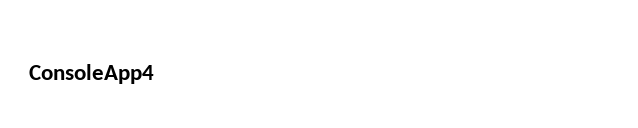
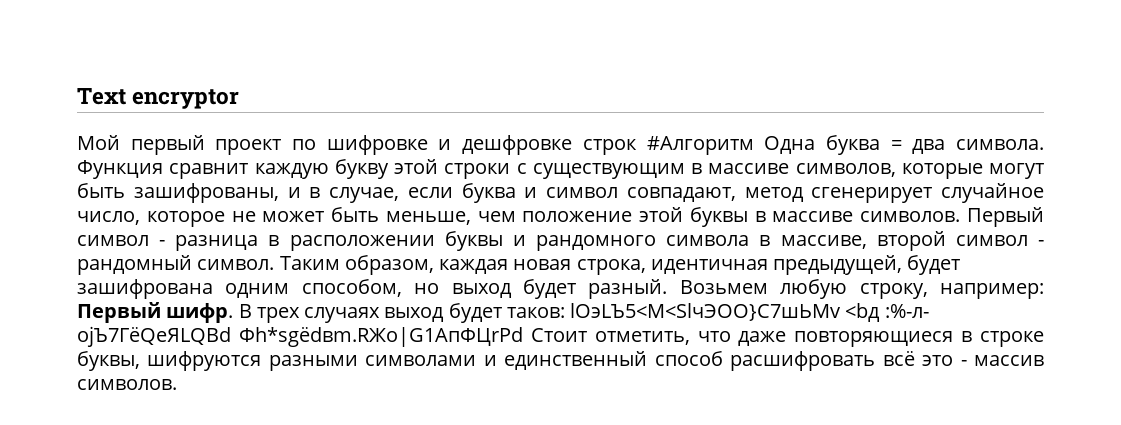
[29,64,154,84] ConsoleApp4 -> [77,88,240,109] [77,135,1045,155] [77,159,1044,179] [77,183,1044,203] [77,207,1044,227] [77,231,1045,251] [77,255,961,275] [77,279,1044,299] [77,302,929,323] [77,326,1044,347] [77,351,1045,371] [77,379,177,390] Text encryptor // Мой первый проект по шифровке и дешфровке строк #Алгоритм Одна буква = два символа. Функция сравнит каждую букву этой строки с существующим в массиве символов, которые могут быть зашифрованы, и в случае, если буква и символ совпадают, метод сгенерирует случайное число, которое не может быть меньше, чем положение этой буквы в массиве символов. Первый символ - разница в расположении буквы и рандомного символа в массиве, второй символ - рандомный символ. Таким образом, каждая новая строка, идентичная предыдущей, будет зашифрована одним способом, но выход будет разный. Возьмем любую строку, например: Первый шифр. В трех случаях выход будет таков: lOэLЪ5<M<SlчЭOО}C7шЬМv <bд :%-л- ojЪ7ГёQeЯLQВd Фh*sgёdвm.RЖо|G1АпФЦrРd Стоит отметить, что даже повторяющиеся в строке буквы, шифруются разными символами и единственный способ расшифровать всё это - массив символов.

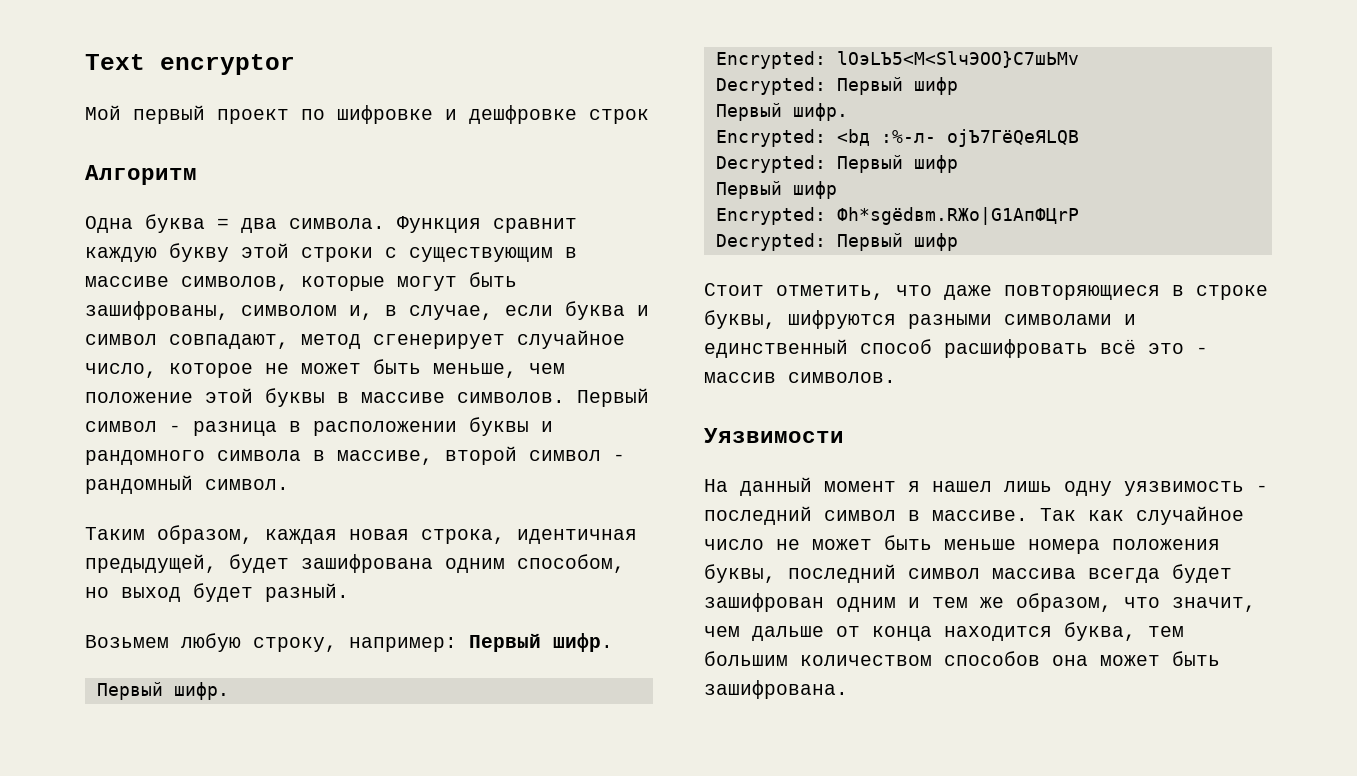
[646,136,754,155] #Алгоритм -> [85,165,197,185] // Алгоритм //
[287,187,301,198] и -> [241,305,373,320] символом и,
(275, 264) none -> (289, 484) //
(668, 289) none -> (349, 592) //
[238,303,929,323] [77,326,523,347] В трех случаях выход будет таков: lOэLЪ5<M<SlчЭOО}C7шЬМv <bд :%-л- ojЪ7ГёQeЯLQВd Фh*sgёdвm.RЖо|G1АпФЦrРd -> [96,682,229,700] [715,51,1079,69] [715,77,958,95] [715,103,848,121] [715,129,1079,147] [715,155,958,173] [715,181,837,199] [715,207,1079,225] [715,233,958,251] // Первый шифр. // Encrypted: lOэLЪ5<M<SlчЭOО}C7шЬМv // Decrypted: Первый шифр // Первый шифр. // Encrypted: <bд :%-л- ojЪ7ГёQeЯLQВ // Decrypted: Первый шифр // Первый шифр // Encrypted: Фh*sgёdвm.RЖо|G1АпФЦrР // Decrypted: Первый шифр //
(177, 384) none -> [704,428,844,443] [704,477,1268,496] [704,506,1244,525] [704,535,1220,554] [704,564,1232,583] [704,593,1256,612] [704,622,1184,641] [704,651,1220,666] [704,680,848,699] // Уязвимости // На данный момент я нашел лишь одну уязвимость - последний символ в массиве. Так как случайное число не может быть меньше номера положения буквы, последний символ массива всегда будет зашифрован одним и тем же образом, что значит, чем дальше от конца находится буква, тем большим количеством способов она может быть зашифрована.

